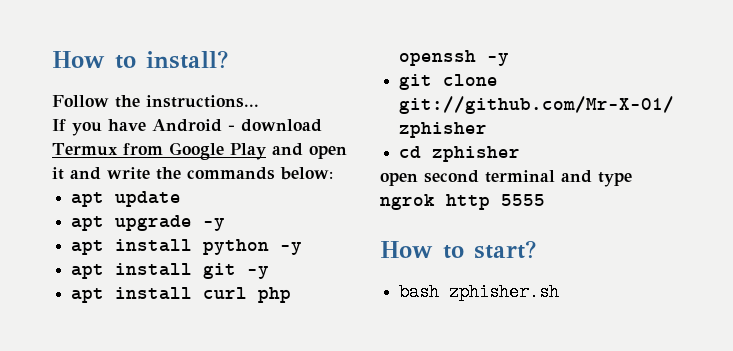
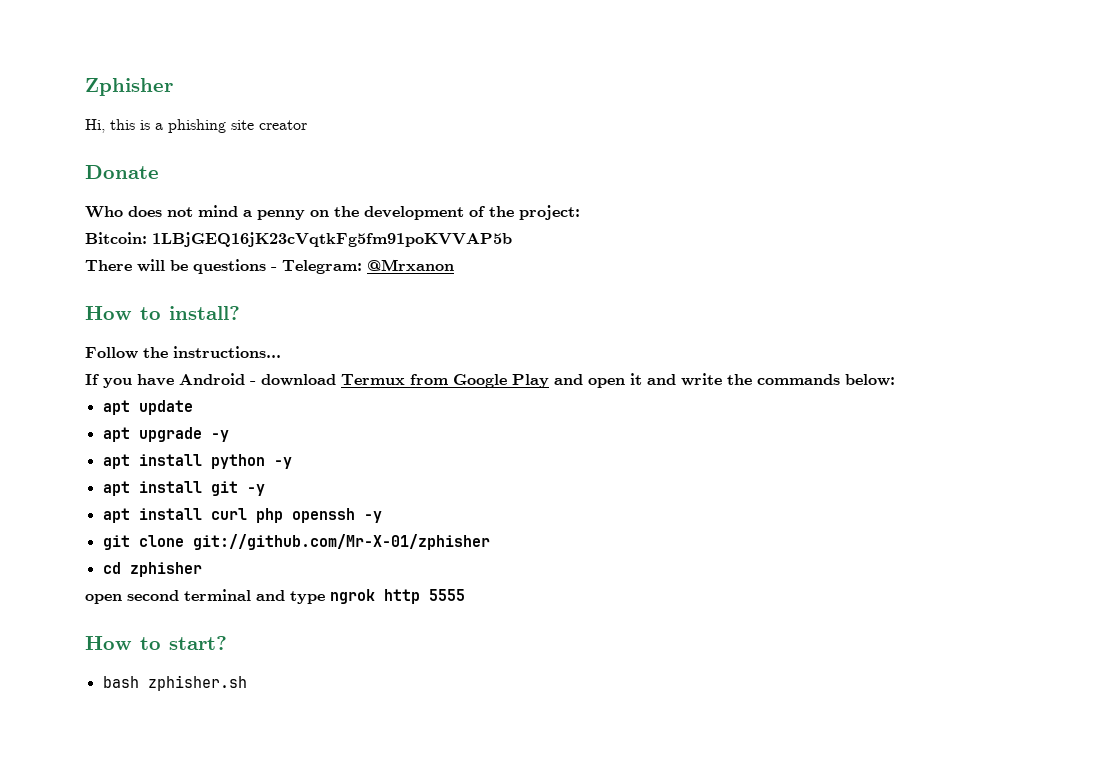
(52, 59) none -> [85,78,173,96] [85,119,307,133] [85,165,159,179] [85,205,580,220] [85,232,512,247] [85,259,454,274] Zphisher // Hi, this is a phishing site creator // Donate // Who does not mind a penny on the development of the project: // Bitcoin: 1LBjGEQ16jK23cVqtkFg5fm91poKVVAP5b // There will be questions - Telegram: @Mrxanon //

